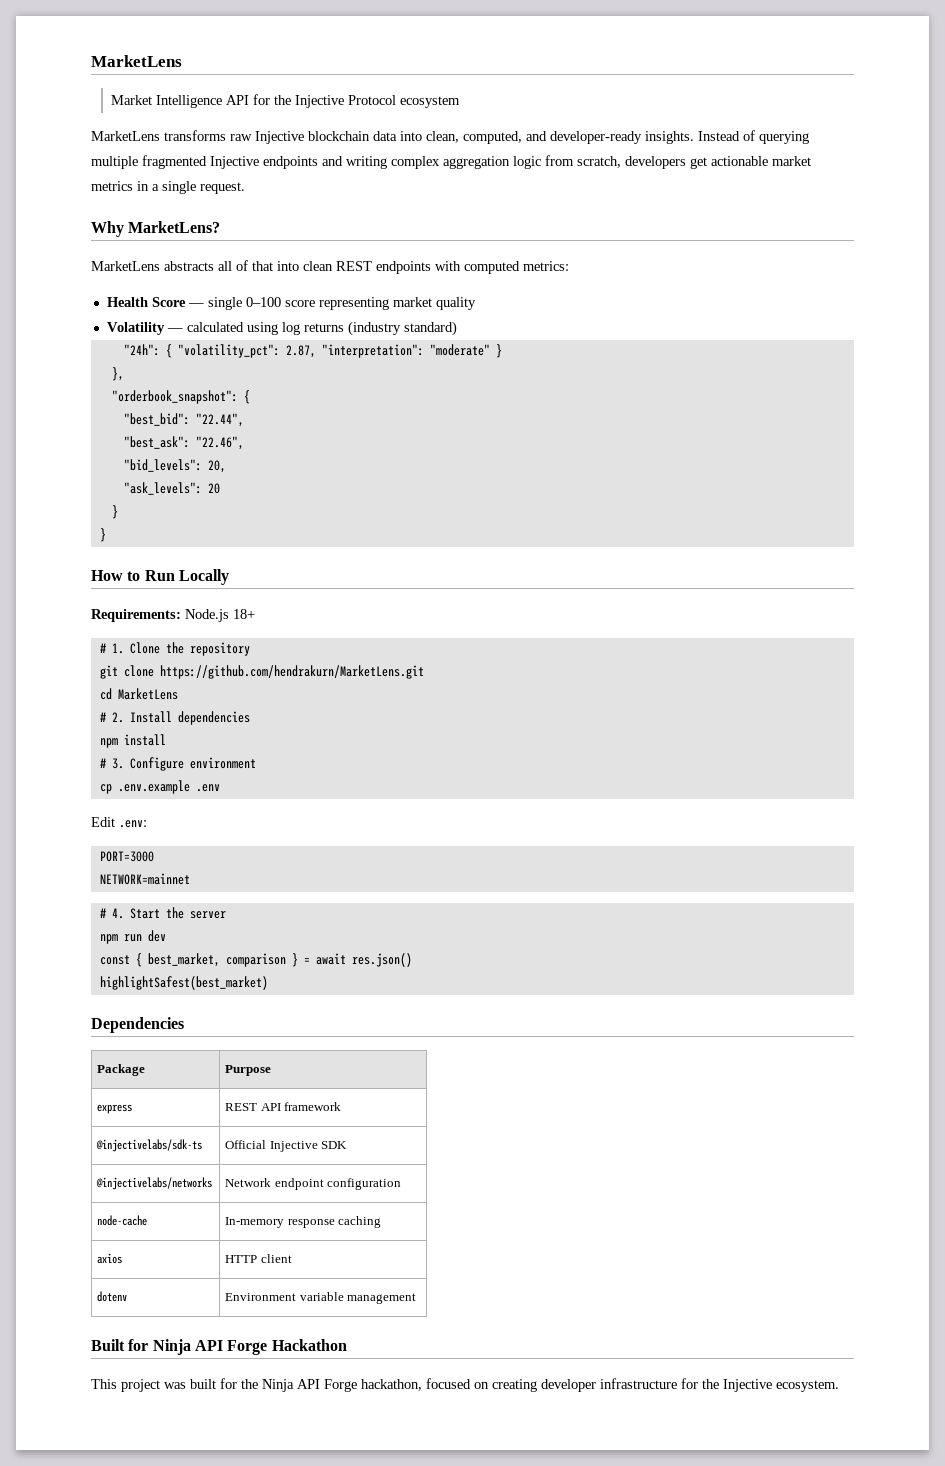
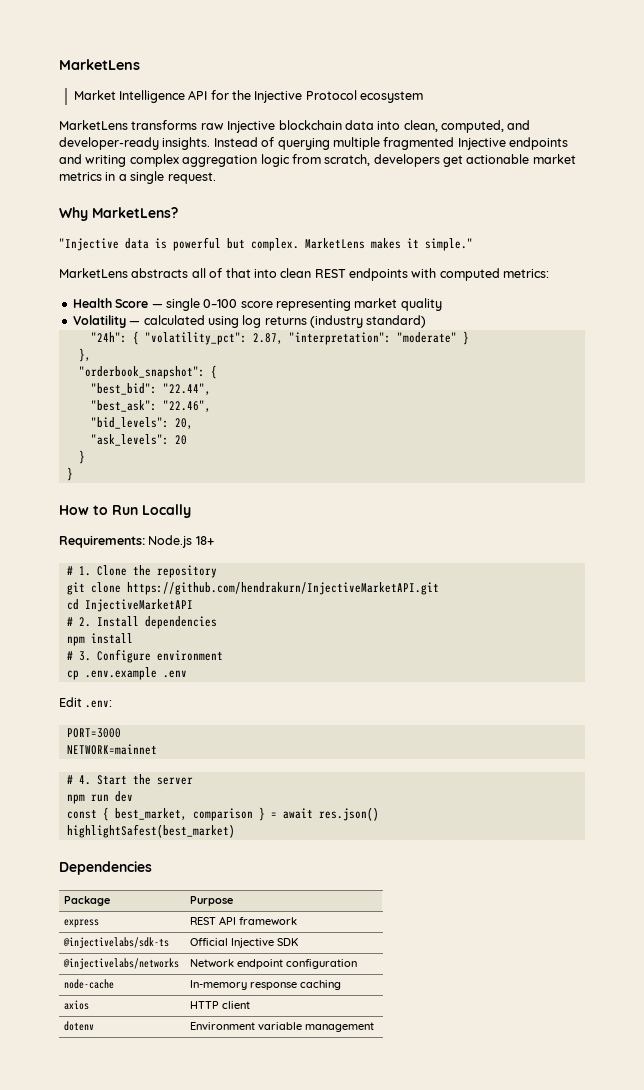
(221, 227) none -> [59,237,473,251] // "Injective data is powerful but complex. MarketLens makes it simple."
[159,665,424,679] https://github.com/hendrakurn/MarketLens.git -> [126,582,439,595] https://github.com/hendrakurn/InjectiveMarketAPI.git
[117,688,178,700] MarketLens -> [84,599,193,612] InjectiveMarketAPI
[91,1339,347,1355] [91,1378,839,1392] // Built for Ninja API Forge Hackathon // This project was built for the Ninja API Forge hackathon, focused on creating developer infrastructure for the Injective ecosystem. -> (375, 1027) none

